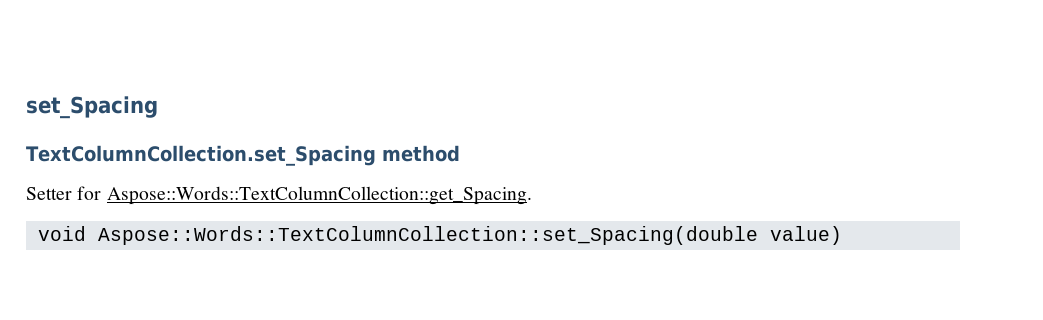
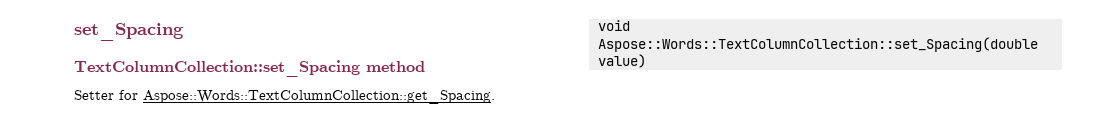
[26,145,376,166] TextColumnCollection.set_Spacing -> [74,60,360,77] TextColumnCollection::set_Spacing

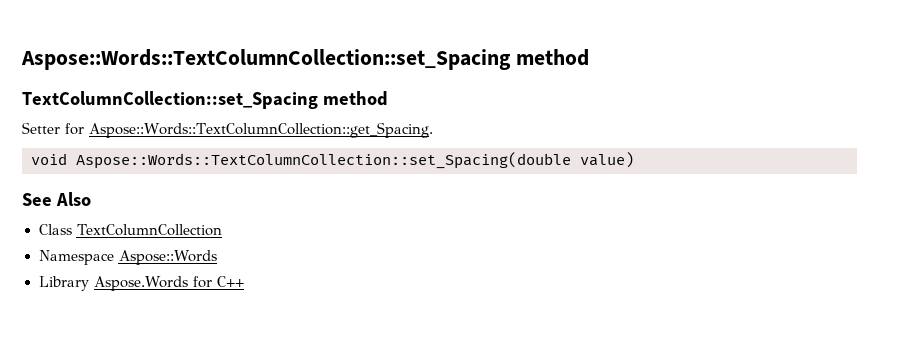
[74,23,184,41] set_Spacing -> [21,49,589,70] Aspose::Words::TextColumnCollection::set_Spacing method
(646, 61) none -> [22,192,91,206] [38,224,223,236] [38,250,218,265] [38,276,245,291] // See Also // Class TextColumnCollection // Namespace Aspose::Words // Library Aspose.Words for C++

